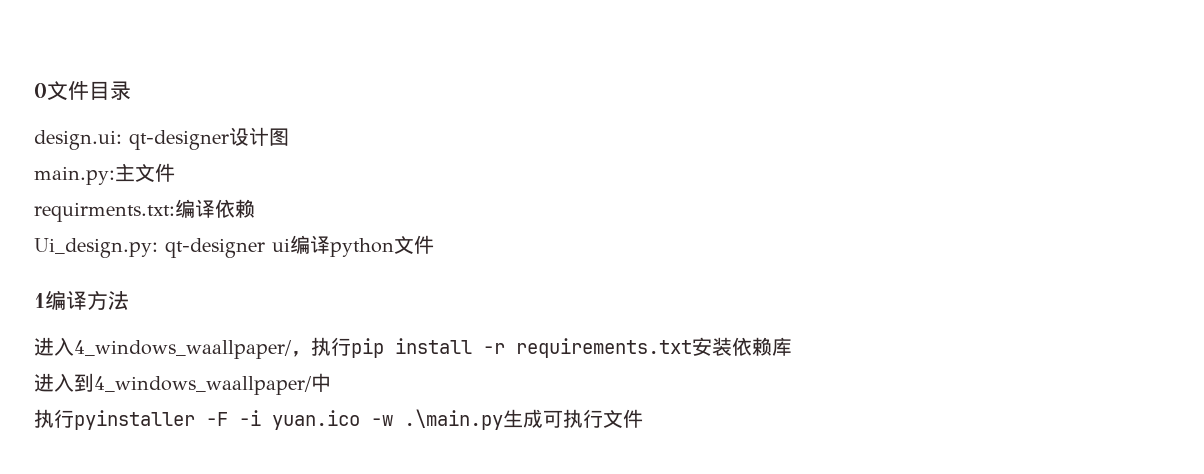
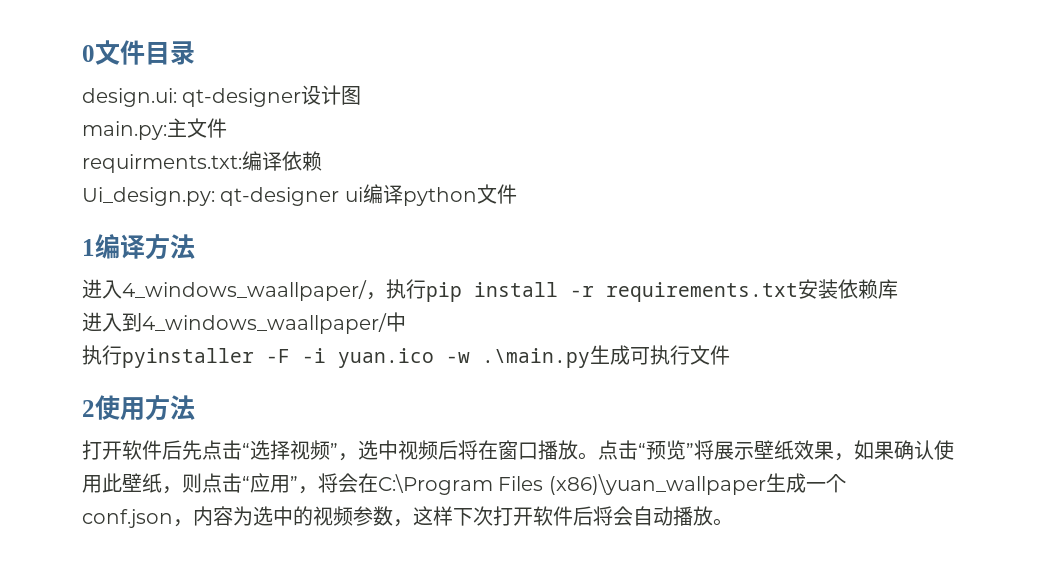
(643, 418) none -> [82,395,195,421] [82,440,954,461] [82,473,846,495] [82,506,733,528] // 2使用方法 // 打开软件后先点击“选择视频”，选中视频后将在窗口播放。点击“预览”将展示壁纸效果，如果确认使用此壁纸，则点击“应用”，将会在C:\Program Files (x86)\yuan_wallpaper生成一个conf.json，内容为选中的视频参数，这样下次打开软件后将会自动播放。

